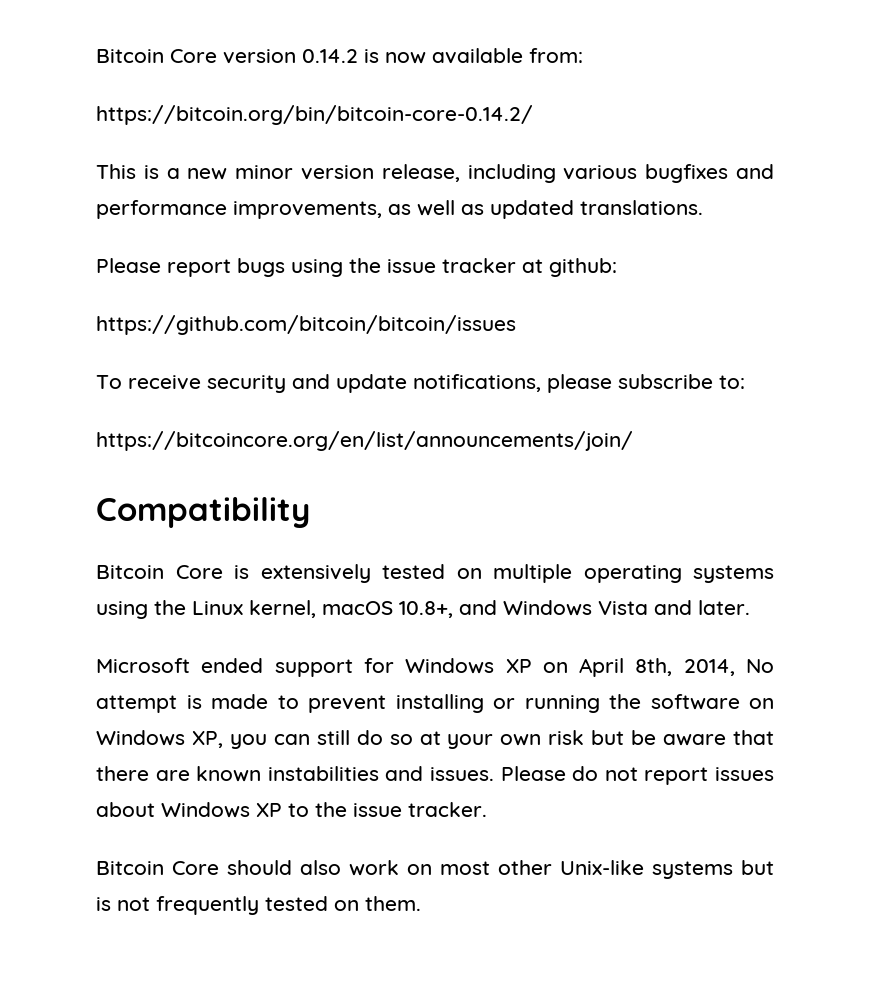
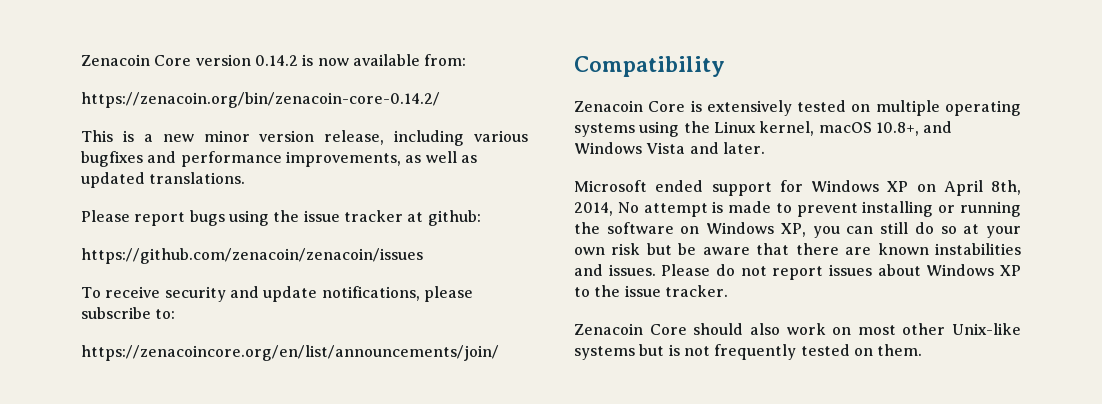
[96,49,164,63] Bitcoin -> [81,54,150,66] Zenacoin
[96,105,533,125] https://bitcoin.org/bin/bitcoin-core-0.14.2/ -> [81,92,440,108] https://zenacoin.org/bin/zenacoin-core-0.14.2/
[96,315,516,335] https://github.com/bitcoin/bitcoin/issues -> [81,248,423,264] https://github.com/zenacoin/zenacoin/issues
[96,431,633,451] https://bitcoincore.org/en/list/announcements/join/ -> [81,345,499,361] https://zenacoincore.org/en/list/announcements/join/
[96,565,164,579] Bitcoin -> [574,100,643,112] Zenacoin
[96,861,164,875] Bitcoin -> [574,323,643,335] Zenacoin

